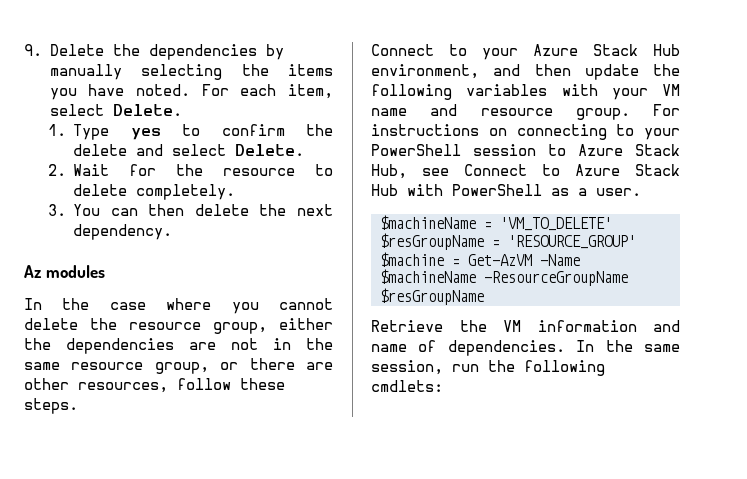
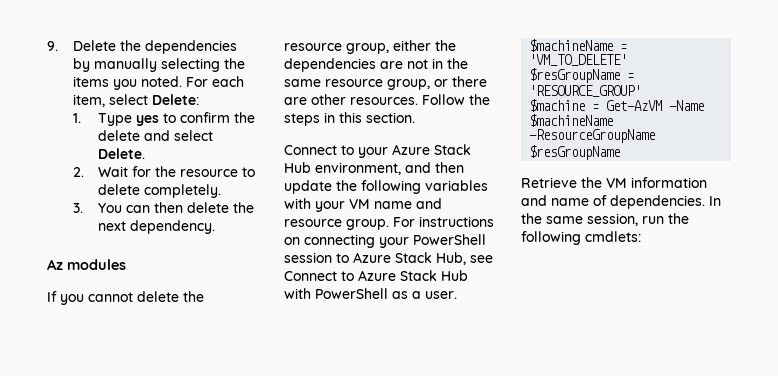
[88,84,125,96] have -> (137, 84) none
[112,104,182,116] Delete. -> [151,94,199,105] Delete:
[24,298,212,310] In the case where -> [47,291,57,302] If
[78,378,285,393] [24,398,78,414] resources, follow these steps. -> [350,94,490,105] [284,112,415,126] resources. Follow the steps in this section.
[616,124,635,136] to -> (375, 241) none

